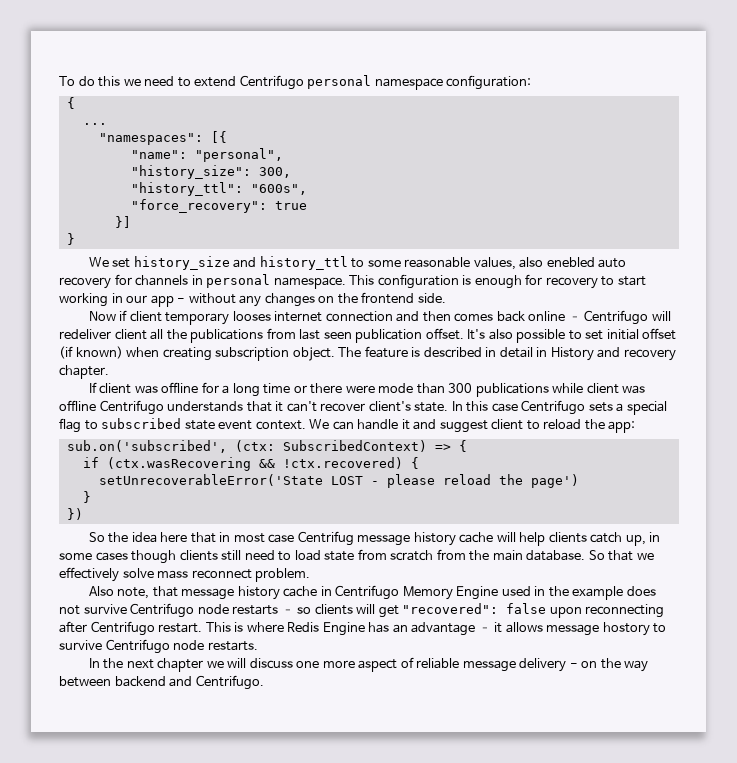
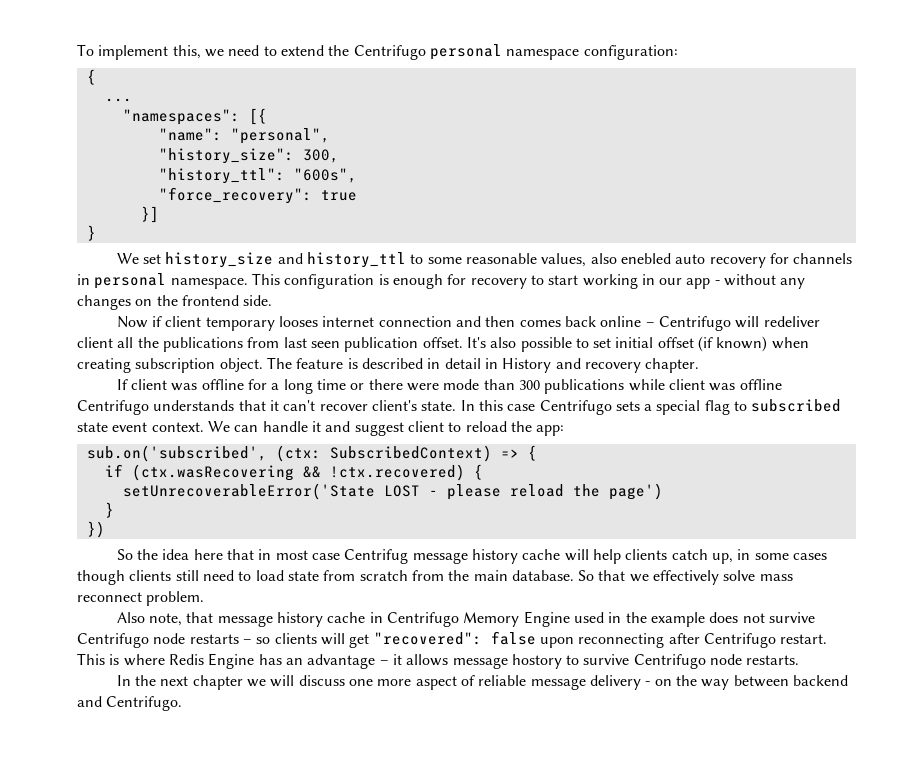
[78,76,121,87] do this -> [98,45,201,60] implement this,
(237, 81) none -> [328,45,350,56] the

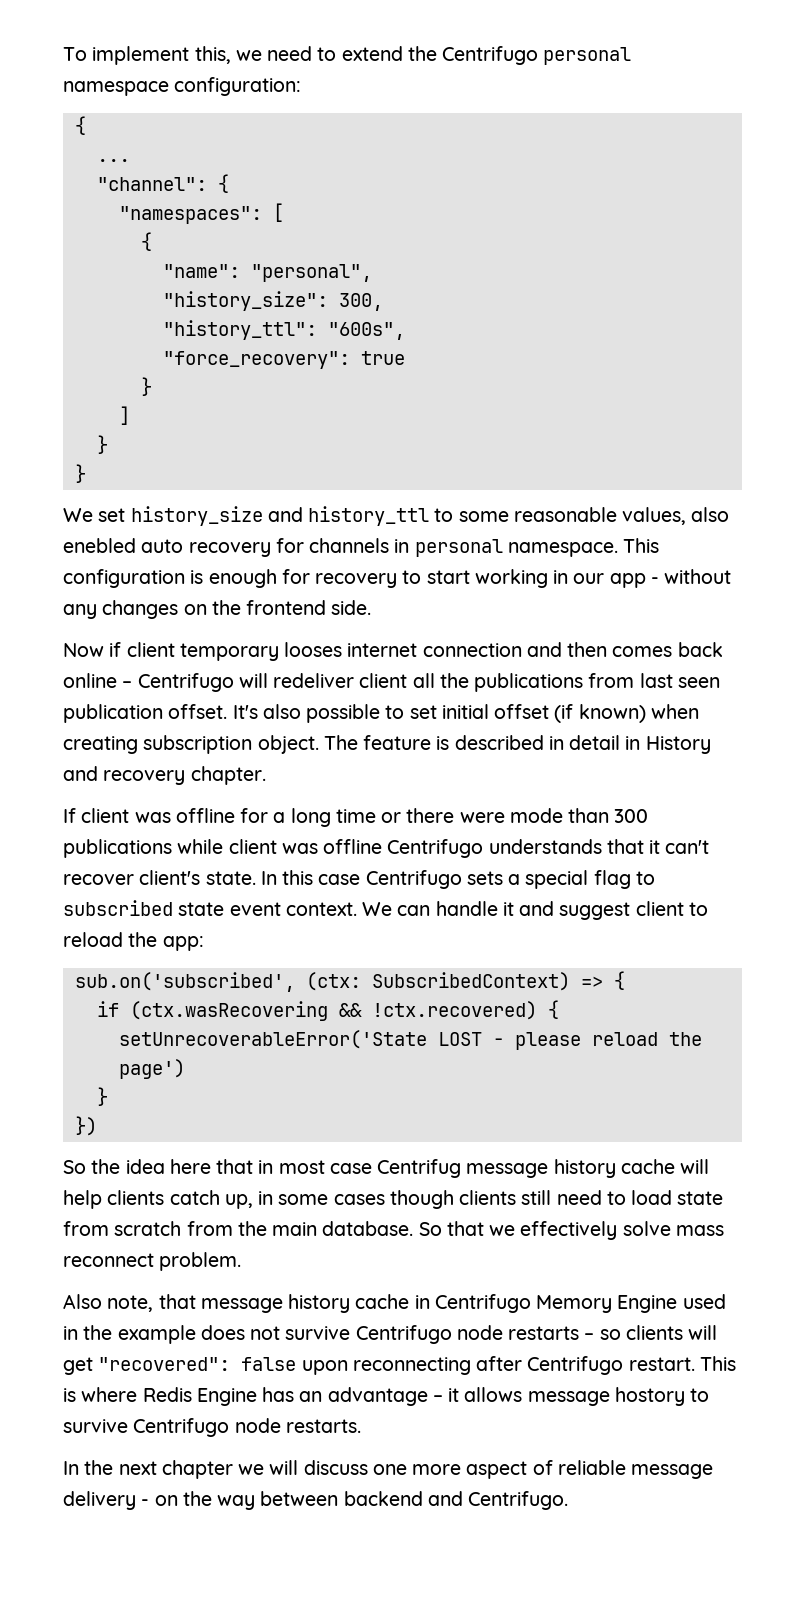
(132, 100) none -> [96,174,229,193] // "channel": {
[248,108,267,125] [{ -> [272,203,284,222] [140,232,152,251] [ // {
[140,206,159,223] }] -> [140,377,152,396] [118,406,130,425] [96,435,108,454] } // ] // }

